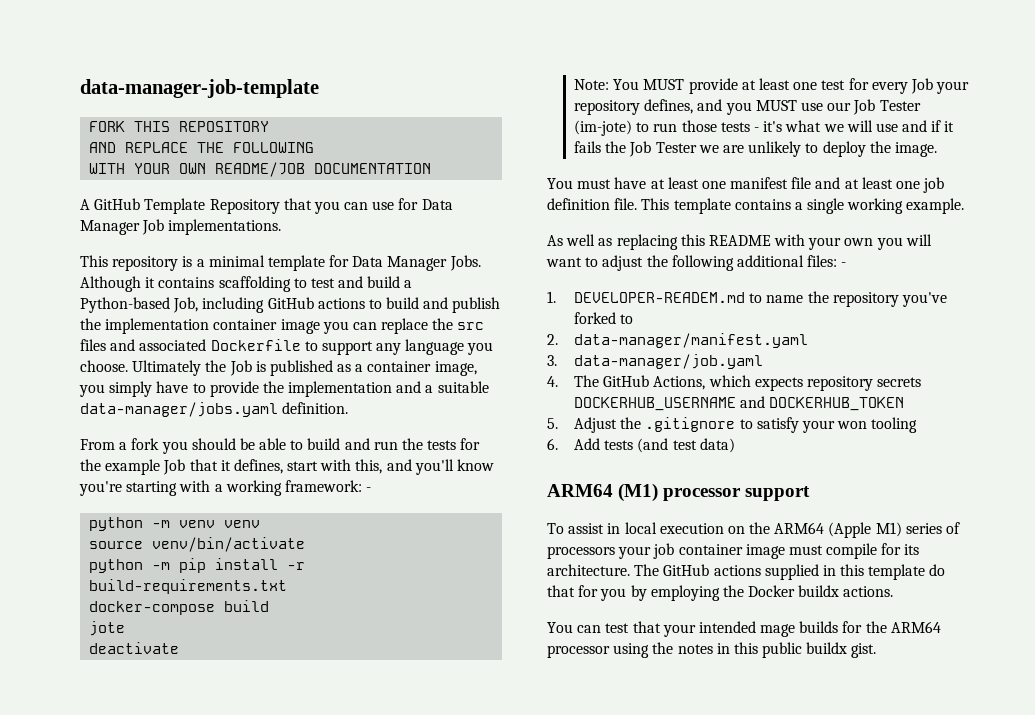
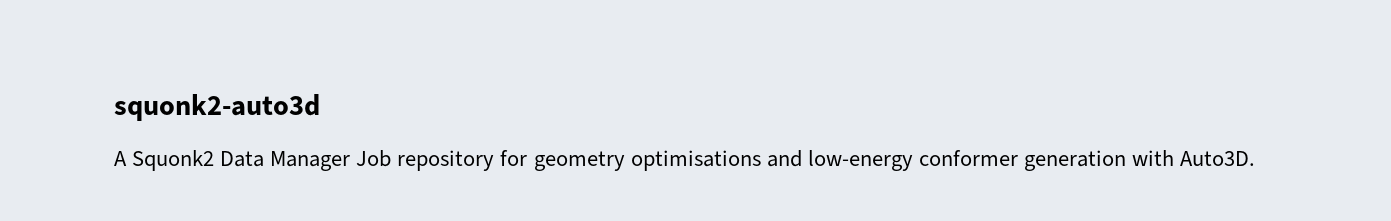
[80,79,319,98] [89,121,270,132] [89,142,315,153] [89,162,432,177] [80,198,453,214] [80,219,282,235] [80,255,481,271] [80,276,413,292] [80,297,501,313] [80,318,485,334] [80,339,494,355] [80,360,477,376] [79,381,489,397] [80,402,349,417] [80,438,481,454] [80,459,495,475] [79,480,372,496] [89,517,261,531] [89,537,306,552] [89,558,306,573] [89,579,288,594] [89,600,270,615] [89,621,126,636] [89,642,180,654] [574,78,970,94] [574,99,921,115] [574,120,955,136] [574,141,937,157] [547,177,945,193] [547,198,965,214] [547,234,932,250] [546,255,847,271] [547,291,947,307] [574,312,634,324] [547,333,809,348] [547,354,764,369] [547,375,922,391] [574,396,905,411] [547,417,918,433] [547,438,735,453] [547,483,811,502] [547,522,961,538] [547,543,920,559] [547,564,946,580] [547,585,894,601] [547,621,941,637] [547,642,877,658] data-manager-job-template // FORK THIS REPOSITORY // AND REPLACE THE FOLLOWING // WITH YOUR OWN README/JOB DOCUMENTATION // A GitHub Template Repository that you can use for Data Manager Job implementations. // This repository is a minimal template for Data Manager Jobs. Although it contains scaffolding to test and build a Python-based Job, including GitHub actions to build and publish the implementation container image you can replace the src files and associated Dockerfile to support any language you choose. Ultimately the Job is published as a container image, you simply have to provide the implementation and a suitable data-manager/jobs.yaml definition. // From a fork you should be able to build and run the tests for the example Job that it defines, start with this, and you'll know you're starting with a working framework: - // python -m venv venv // source venv/bin/activate // python -m pip install -r build-requirements.txt // docker-compose build // jote // deactivate // Note: You MUST provide at least one test for every Job your repository defines, and you MUST use our Job Tester (im-jote) to run those tests - it's what we will use and if it fails the Job Tester we are unlikely to deploy the image. // You must have at least one manifest file and at least one job definition file. This template contains a single working example. // As well as replacing this README with your own you will want to adjust the following additional files: - // 1. DEVELOPER-READEM.md to name the repository you've forked to // 2. data-manager/manifest.yaml // 3. data-manager/job.yaml // 4. The GitHub Actions, which expects repository secrets DOCKERHUB_USERNAME and DOCKERHUB_TOKEN // 5. Adjust the .gitignore to satisfy your won tooling // 6. Add tests (and test data) // ARM64 (M1) processor support // To assist in local execution on the ARM64 (Apple M1) series of processors your job container image must compile for its architecture. The GitHub actions supplied in this template do that for you by employing the Docker buildx actions. // You can test that your intended mage builds for the ARM64 processor using the notes in this public buildx gist. -> [114,94,320,121] [114,150,1256,171] squonk2-auto3d // A Squonk2 Data Manager Job repository for geometry optimisations and low-energy conformer generation with Auto3D.

